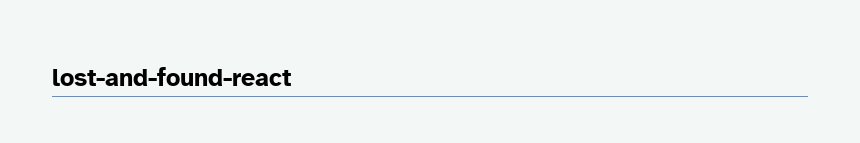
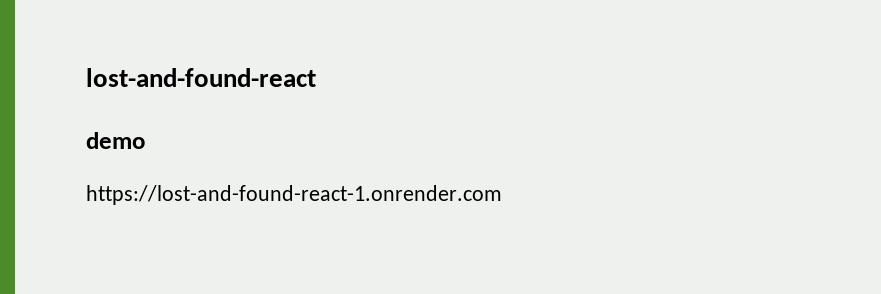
(291, 76) none -> [86,132,145,149] [86,185,502,205] // demo // https://lost-and-found-react-1.onrender.com

